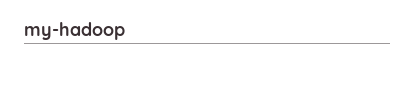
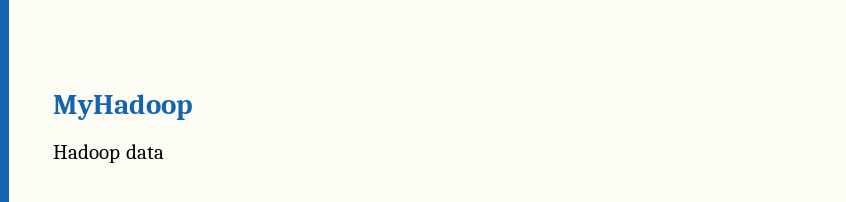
[24,22,125,40] my-hadoop -> [53,94,193,120] [53,144,164,163] MyHadoop // Hadoop data

